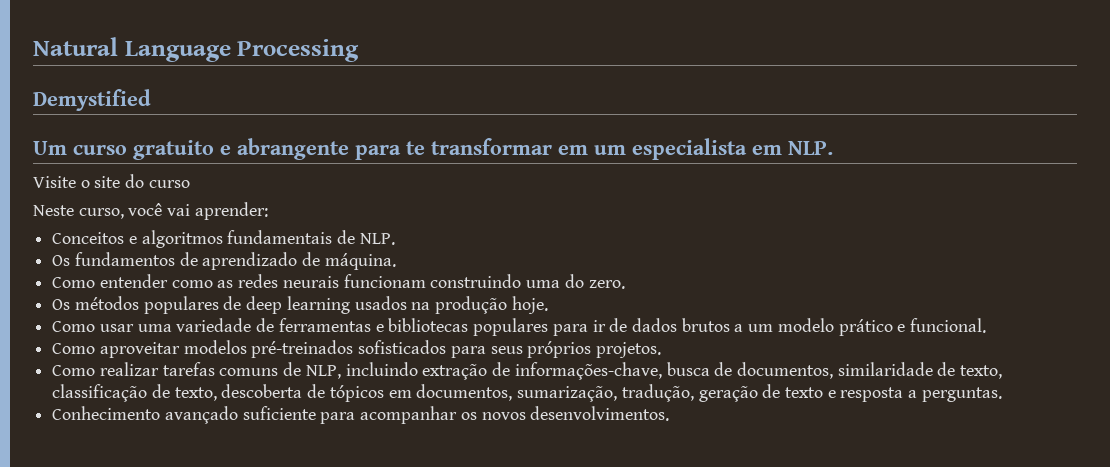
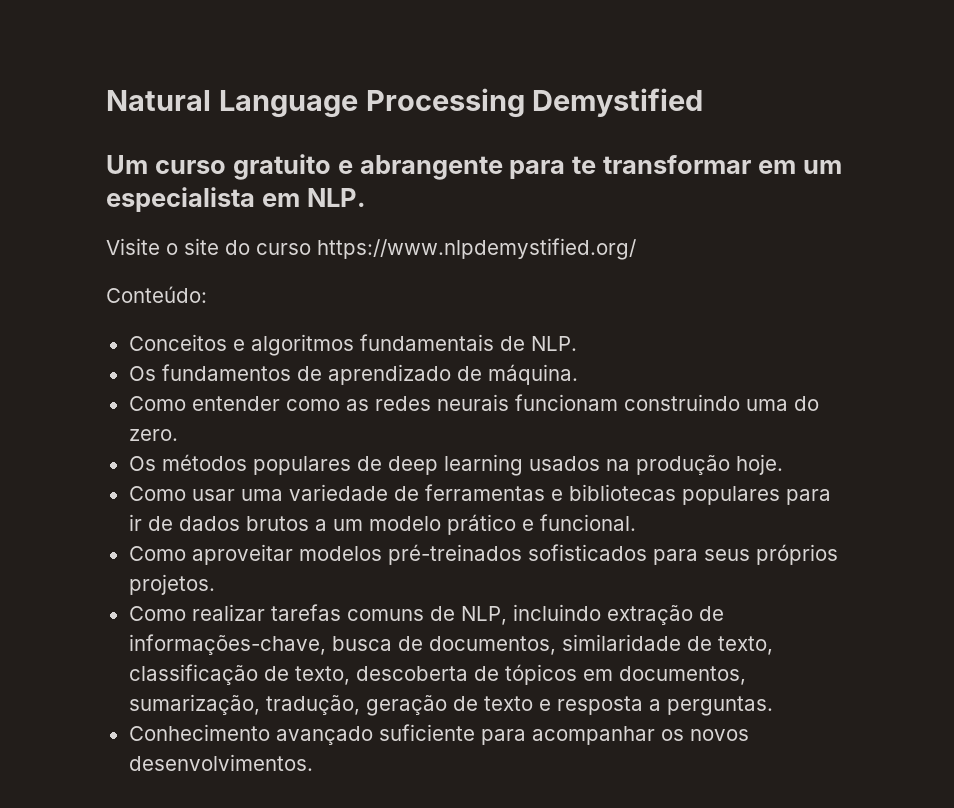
(360, 50) // -> (525, 103) none
[33,202,268,220] // Neste curso, você vai aprender: -> [317,238,636,260] [106,286,207,303] https://www.nlpdemystified.org/ // Conteúdo:

